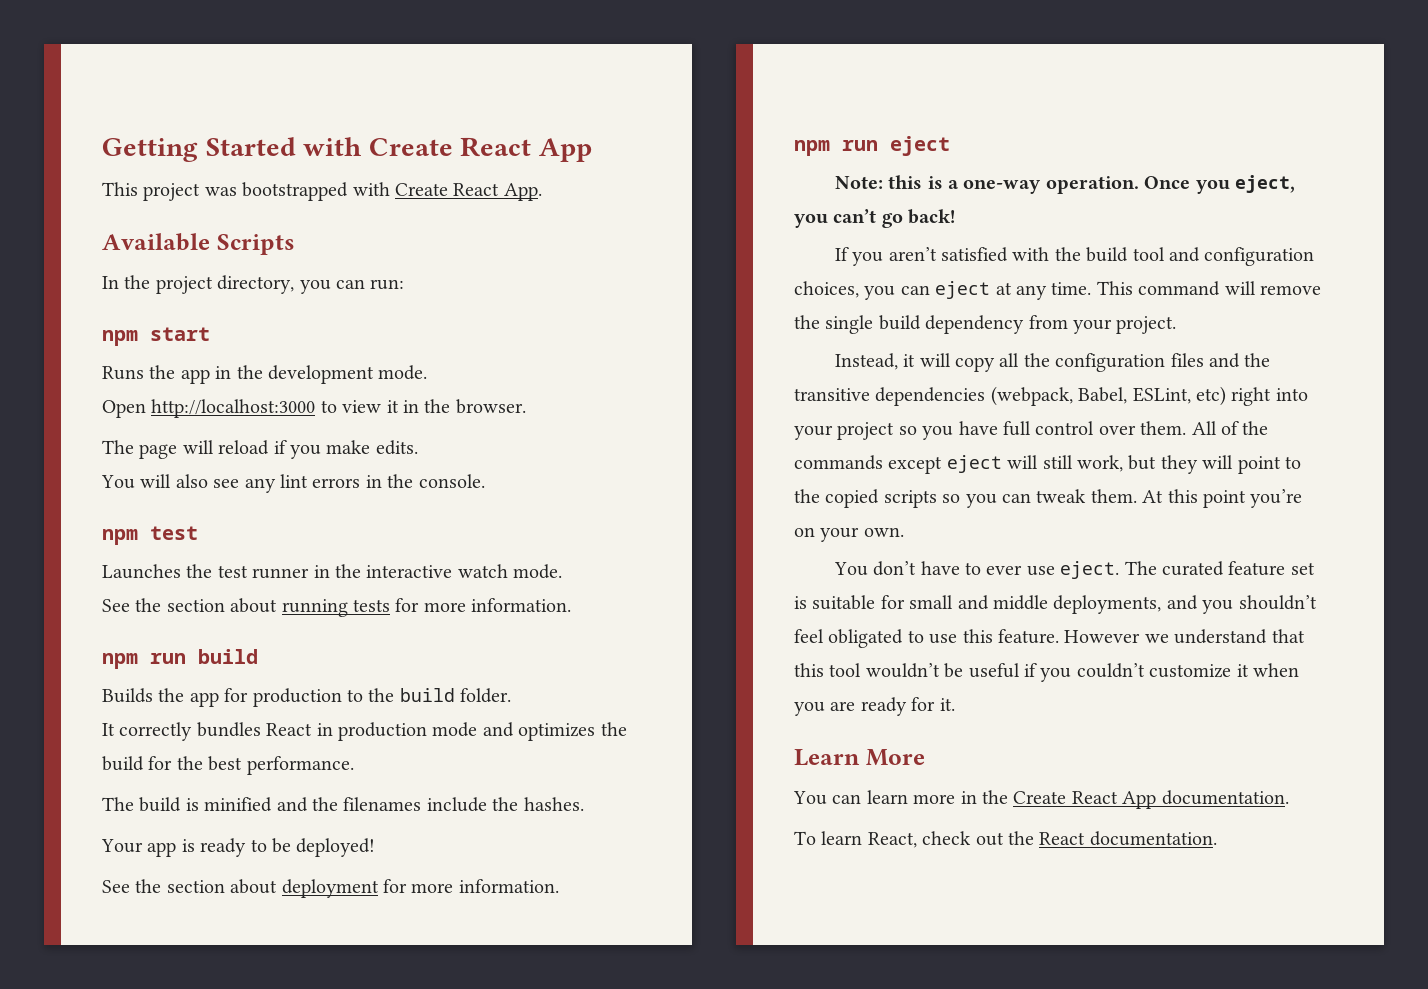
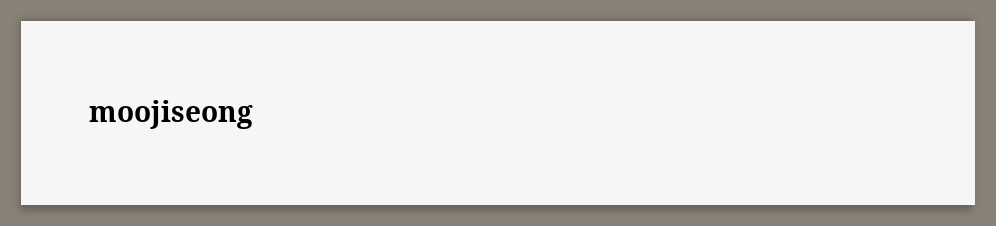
[102,137,592,162] [102,182,542,201] [102,233,295,255] [102,275,405,294] [102,327,210,346] [102,365,428,384] [102,399,526,418] [102,440,418,459] [101,474,485,493] [102,526,198,545] [102,564,563,579] [102,598,572,617] [102,649,258,669] [102,688,512,707] [102,722,627,741] [102,756,354,775] [102,797,584,812] [101,838,376,857] [102,879,559,898] [794,136,950,156] [834,175,1295,194] [794,209,956,228] [834,247,1315,266] [794,281,1321,300] [794,315,1177,334] [834,353,1271,372] [794,386,1308,406] [794,421,1269,440] [794,455,1301,474] [794,489,1303,508] [794,527,904,542] [833,561,1315,579] [794,595,1317,614] [794,629,1305,648] [794,663,1299,682] [794,697,955,716] [794,749,925,766] [793,790,1289,809] [794,831,1217,848] Getting Started with Create React App // This project was bootstrapped with Create React App. // Available Scripts // In the project directory, you can run: // npm start // Runs the app in the development mode. // Open http://localhost:3000 to view it in the browser. // The page will reload if you make edits. // You will also see any lint errors in the console. // npm test // Launches the test runner in the interactive watch mode. // See the section about running tests for more information. // npm run build // Builds the app for production to the build folder. // It correctly bundles React in production mode and optimizes the build for the best performance. // The build is minified and the filenames include the hashes. // Your app is ready to be deployed! // See the section about deployment for more information. // npm run eject // Note: this is a one-way operation. Once you eject, you can’t go back! // If you aren’t satisfied with the build tool and configuration choices, you can eject at any time. This command will remove the single build dependency from your project. // Instead, it will copy all the configuration files and the transitive dependencies (webpack, Babel, ESLint, etc) right into your project so you have full control over them. All of the commands except eject will still work, but they will point to the copied scripts so you can tweak them. At this point you’re on your own. // You don’t have to ever use eject. The curated feature set is suitable for small and middle deployments, and you shouldn’t feel obligated to use this feature. However we understand that this tool wouldn’t be useful if you couldn’t customize it when you are ready for it. // Learn More // You can learn more in the Create React App documentation. // To learn React, check out the React documentation. -> [89,100,253,129] moojiseong

